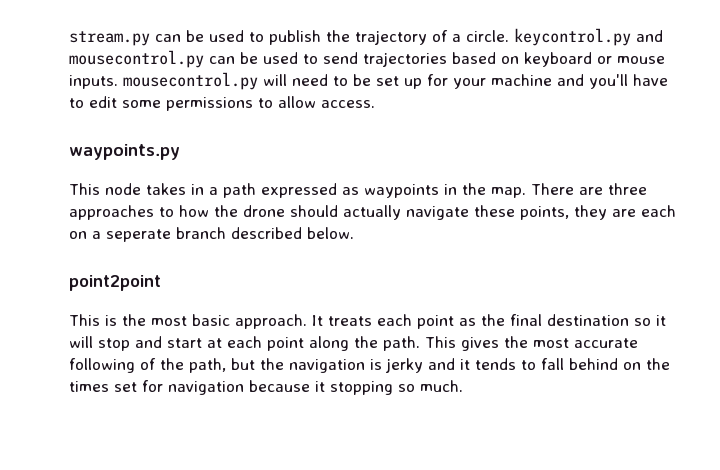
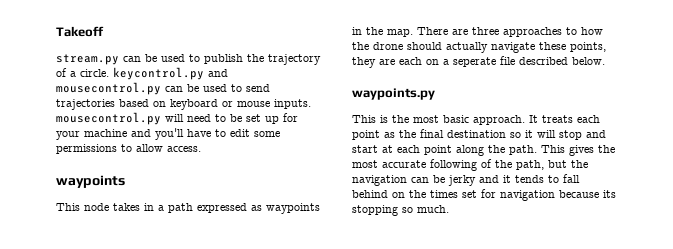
(69, 38) none -> [56,26,104,37] Takeoff //
[69,144,180,160] waypoints.py -> [56,175,125,188] waypoints
[176,227,226,239] branch -> [500,56,515,65] file
[69,275,161,291] point2point -> [352,88,435,100] waypoints.py
[370,359,382,370] is -> [411,175,445,183] can be
[315,381,325,392] it -> [603,190,616,198] its

